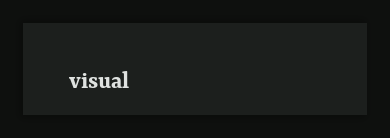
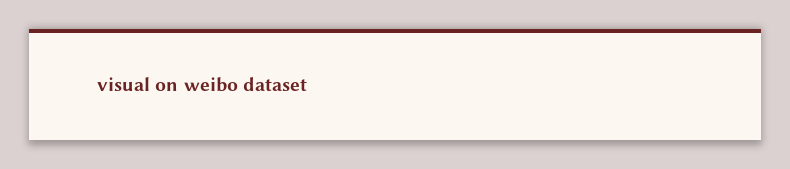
(129, 79) none -> [155,77,307,92] on weibo dataset

